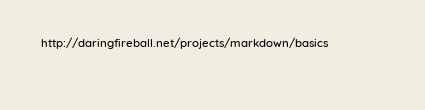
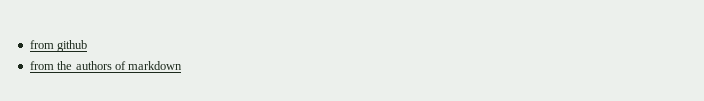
[41,37,329,49] http://daringfireball.net/projects/markdown/basics -> [29,40,88,52] [29,61,183,70] from github // from the authors of markdown

